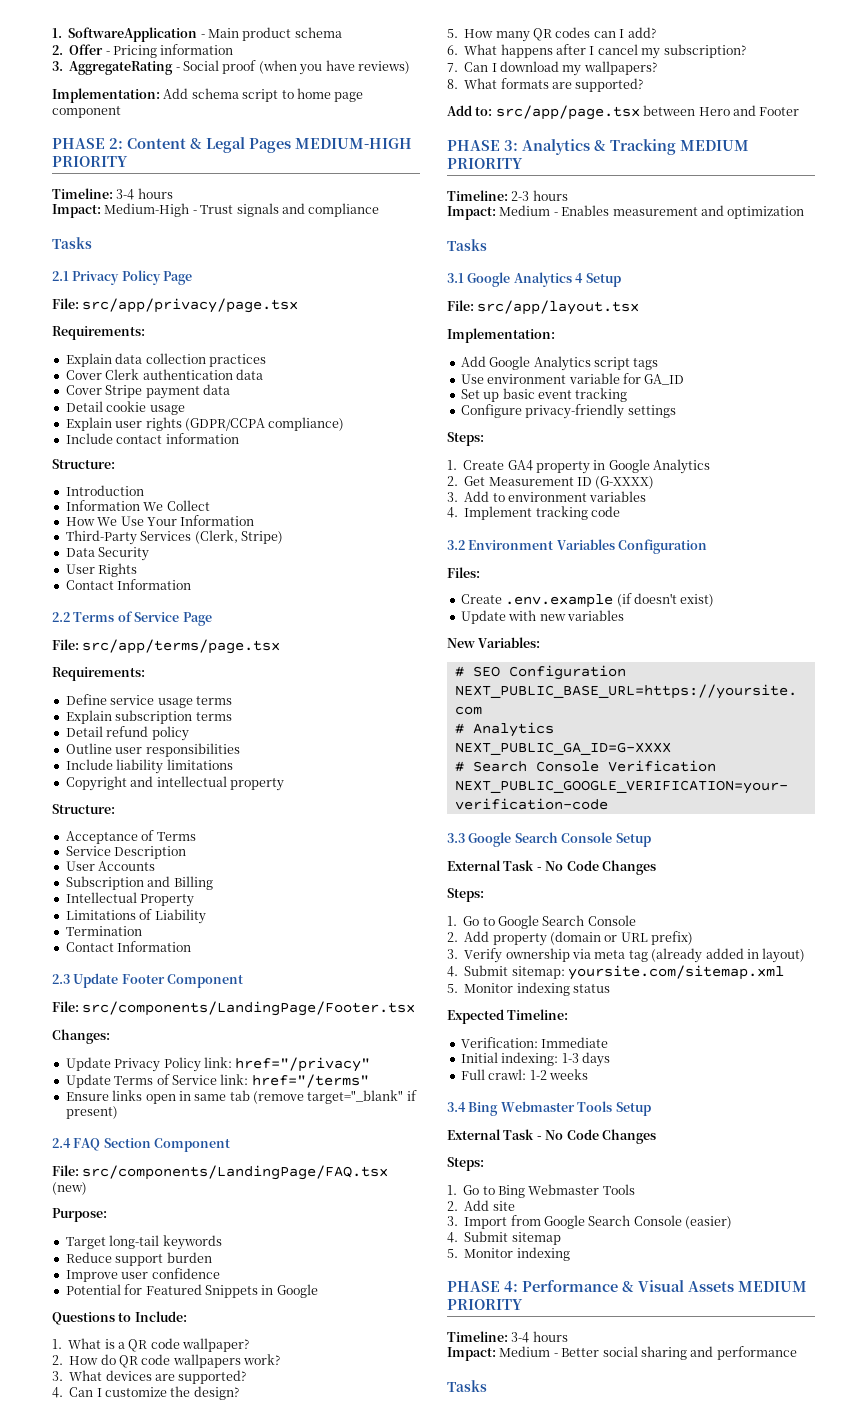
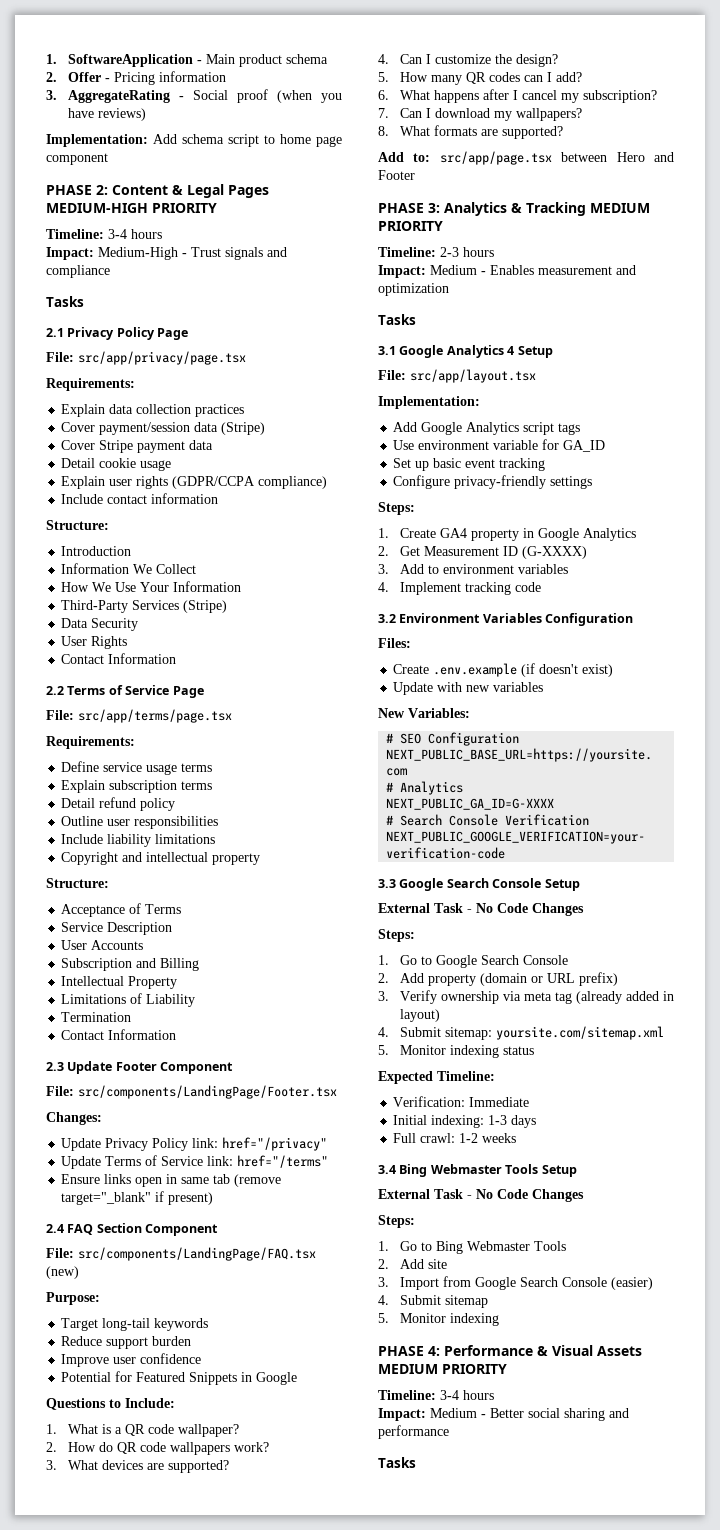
[105,369,263,380] Clerk authentication data -> [99,422,266,435] payment/session data (Stripe)
[194,530,283,544] (Clerk, Stripe) -> [183,600,228,613] (Stripe)

